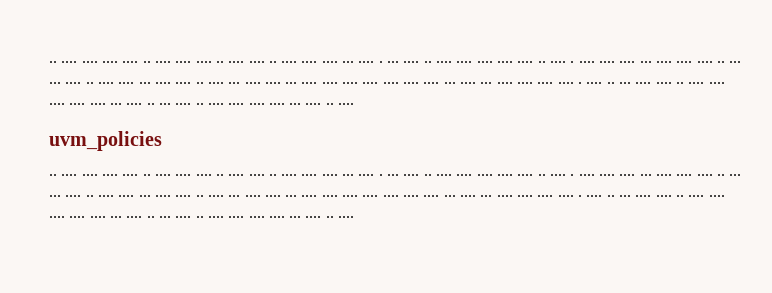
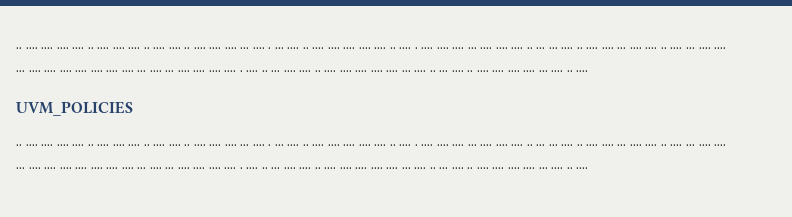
[49,131,162,151] uvm_policies -> [16,101,133,116] UVM_POLICIES

